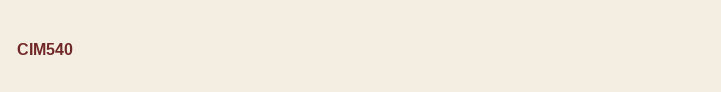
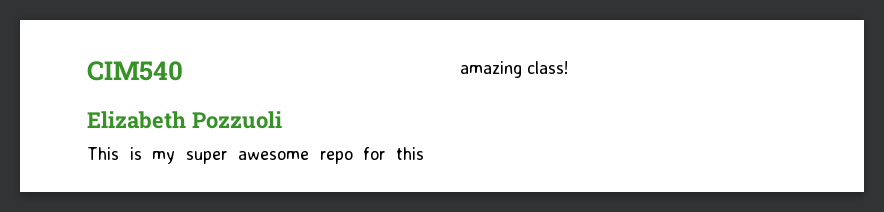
(73, 49) none -> [87,111,282,129] [87,147,424,164] [460,61,568,78] // Elizabeth Pozzuoli // This is my super awesome repo for this amazing class!

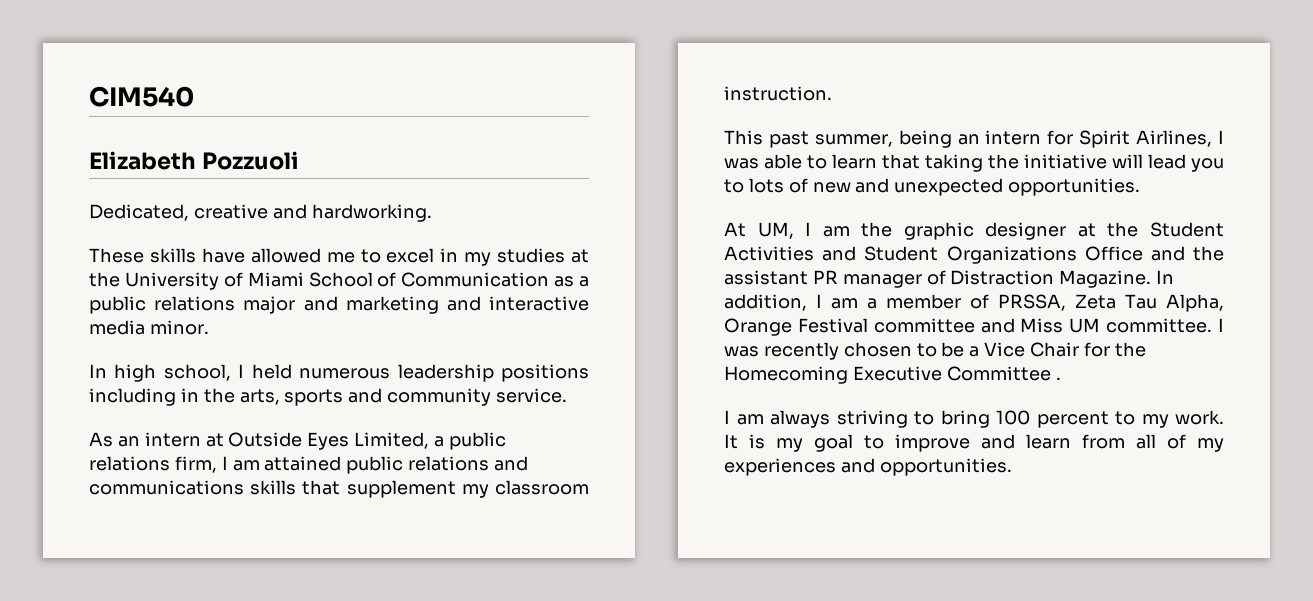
[87,147,424,164] [460,61,568,78] This is my super awesome repo for this amazing class! -> [89,204,432,222] [89,248,589,266] [89,272,589,290] [89,296,590,314] [89,320,209,335] [89,364,590,382] [89,388,568,406] [89,432,506,450] [89,456,529,474] [89,480,589,498] [724,86,832,101] [724,130,1224,148] [724,154,1224,172] [724,178,1141,196] [724,222,1224,240] [724,246,1224,264] [724,270,1175,288] [724,294,1224,312] [724,318,1224,336] [724,342,1146,360] [724,366,1061,384] [724,410,1224,428] [724,434,1224,452] [724,458,1012,476] Dedicated, creative and hardworking. // These skills have allowed me to excel in my studies at the University of Miami School of Communication as a public relations major and marketing and interactive media minor. // In high school, I held numerous leadership positions including in the arts, sports and community service. // As an intern at Outside Eyes Limited, a public relations firm, I am attained public relations and communications skills that supplement my classroom instruction. // This past summer, being an intern for Spirit Airlines, I was able to learn that taking the initiative will lead you to lots of new and unexpected opportunities. // At UM, I am the graphic designer at the Student Activities and Student Organizations Office and the assistant PR manager of Distraction Magazine. In addition, I am a member of PRSSA, Zeta Tau Alpha, Orange Festival committee and Miss UM committee. I was recently chosen to be a Vice Chair for the Homecoming Executive Committee . // I am always striving to bring 100 percent to my work. It is my goal to improve and learn from all of my experiences and opportunities.

